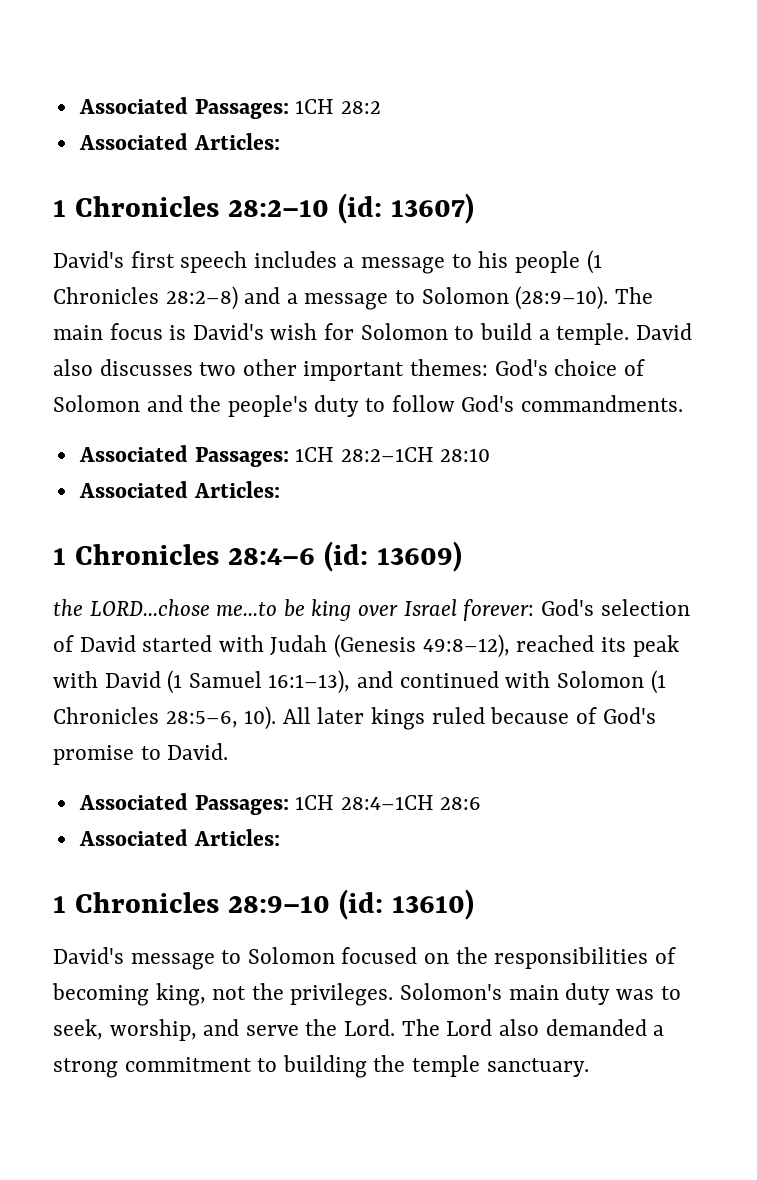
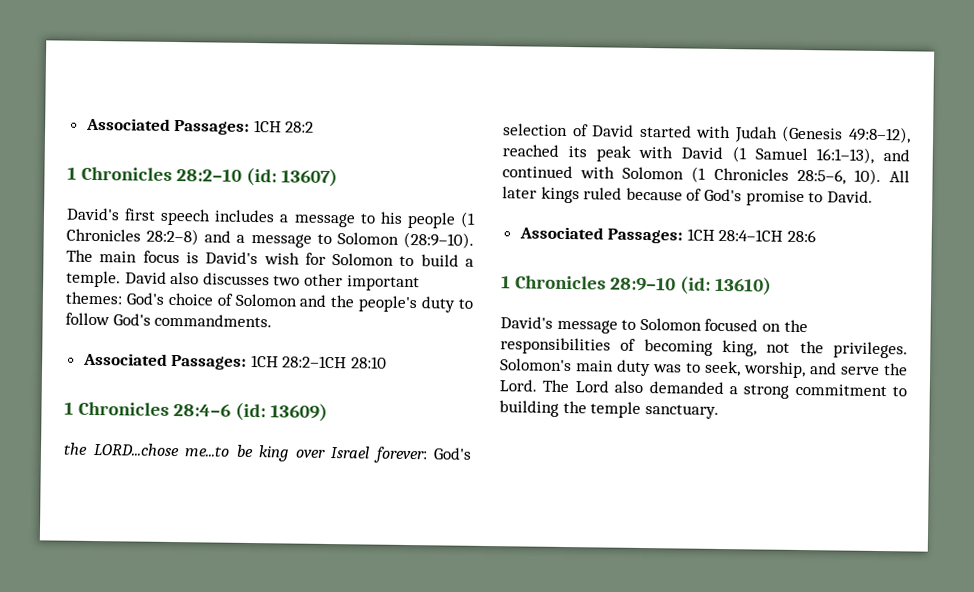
[78,133,280,150] // Associated Articles: -> (315, 127) none
[78,481,280,498] // Associated Articles: -> (388, 362) none
[78,829,280,846] // Associated Articles: -> (817, 236) none

